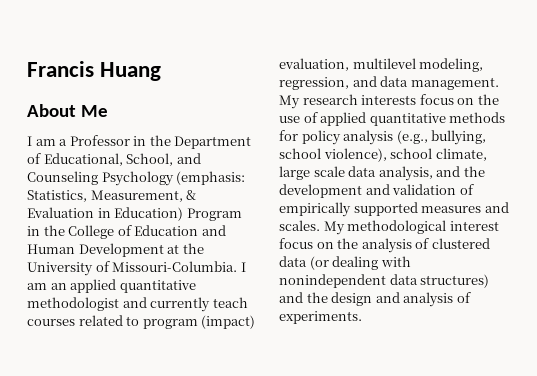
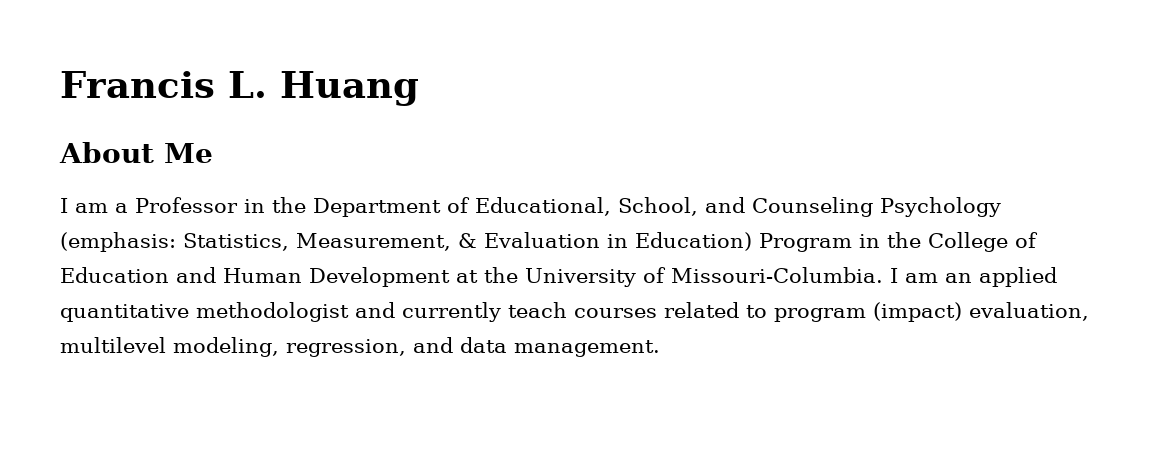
(94, 69) none -> [227,71,267,98] L.
[279,94,499,109] [279,112,506,126] [279,130,487,145] [279,148,487,162] [279,166,485,181] [279,184,474,198] [279,202,509,217] [279,220,499,235] [279,238,490,253] [279,256,411,270] [279,274,490,288] [279,292,471,307] [279,311,362,324] My research interests focus on the use of applied quantitative methods for policy analysis (e.g., bullying, school violence), school climate, large scale data analysis, and the development and validation of empirically supported measures and scales. My methodological interest focus on the analysis of clustered data (or dealing with nonindependent data structures) and the design and analysis of experiments. -> (660, 348) none

